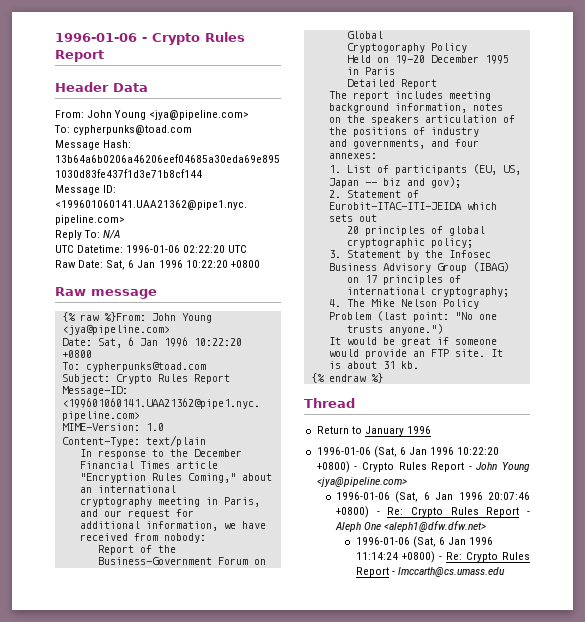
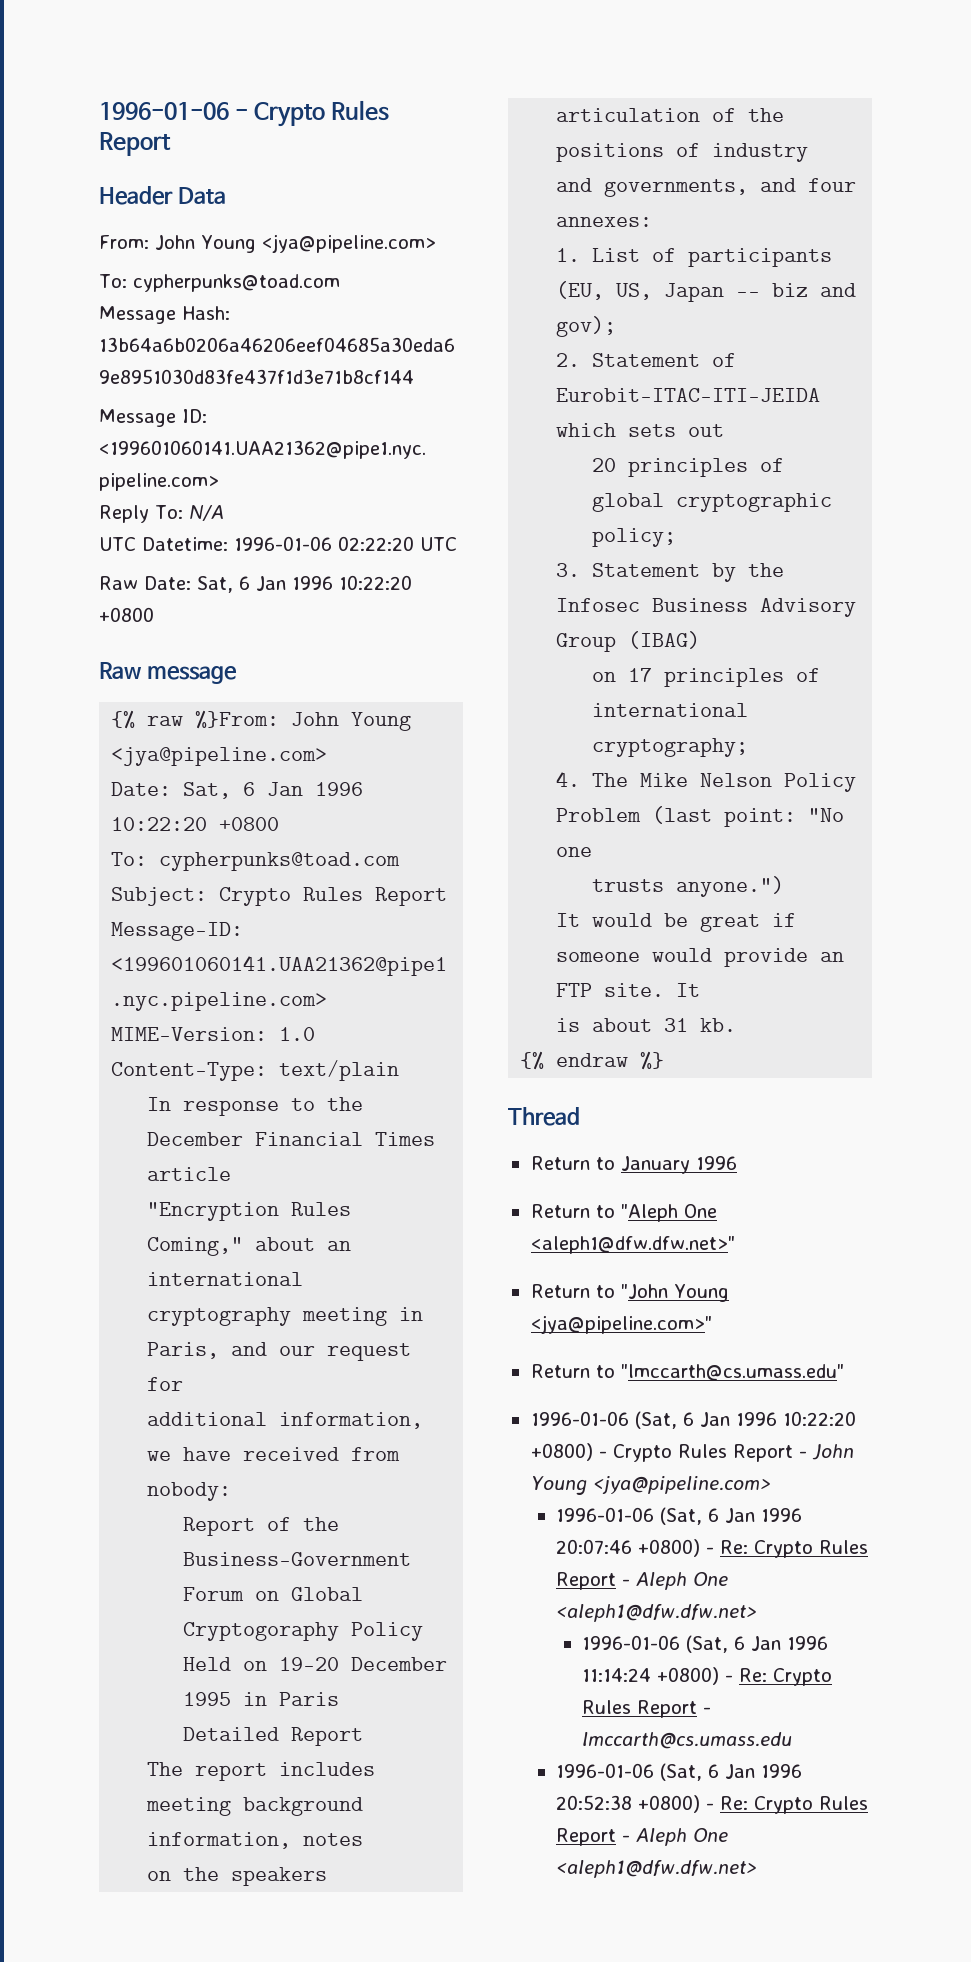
(431, 430) none -> [530,1204,717,1222] [530,1236,735,1254] [530,1284,729,1302] [530,1315,712,1334] [530,1364,844,1381] // Return to "Aleph One <aleph1@dfw.dfw.net>" // Return to "John Young <jya@pipeline.com>" // Return to "lmccarth@cs.umass.edu"
(505, 572) none -> [556,1763,803,1781] [556,1795,869,1814] [556,1828,729,1846] [556,1860,758,1878] // 1996-01-06 (Sat, 6 Jan 1996 20:52:38 +0800) - Re: Crypto Rules Report - Aleph One <aleph1@dfw.dfw.net>

